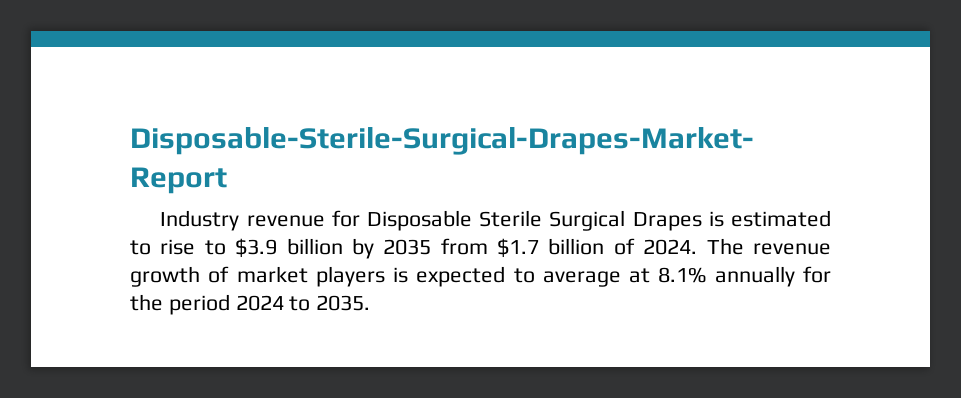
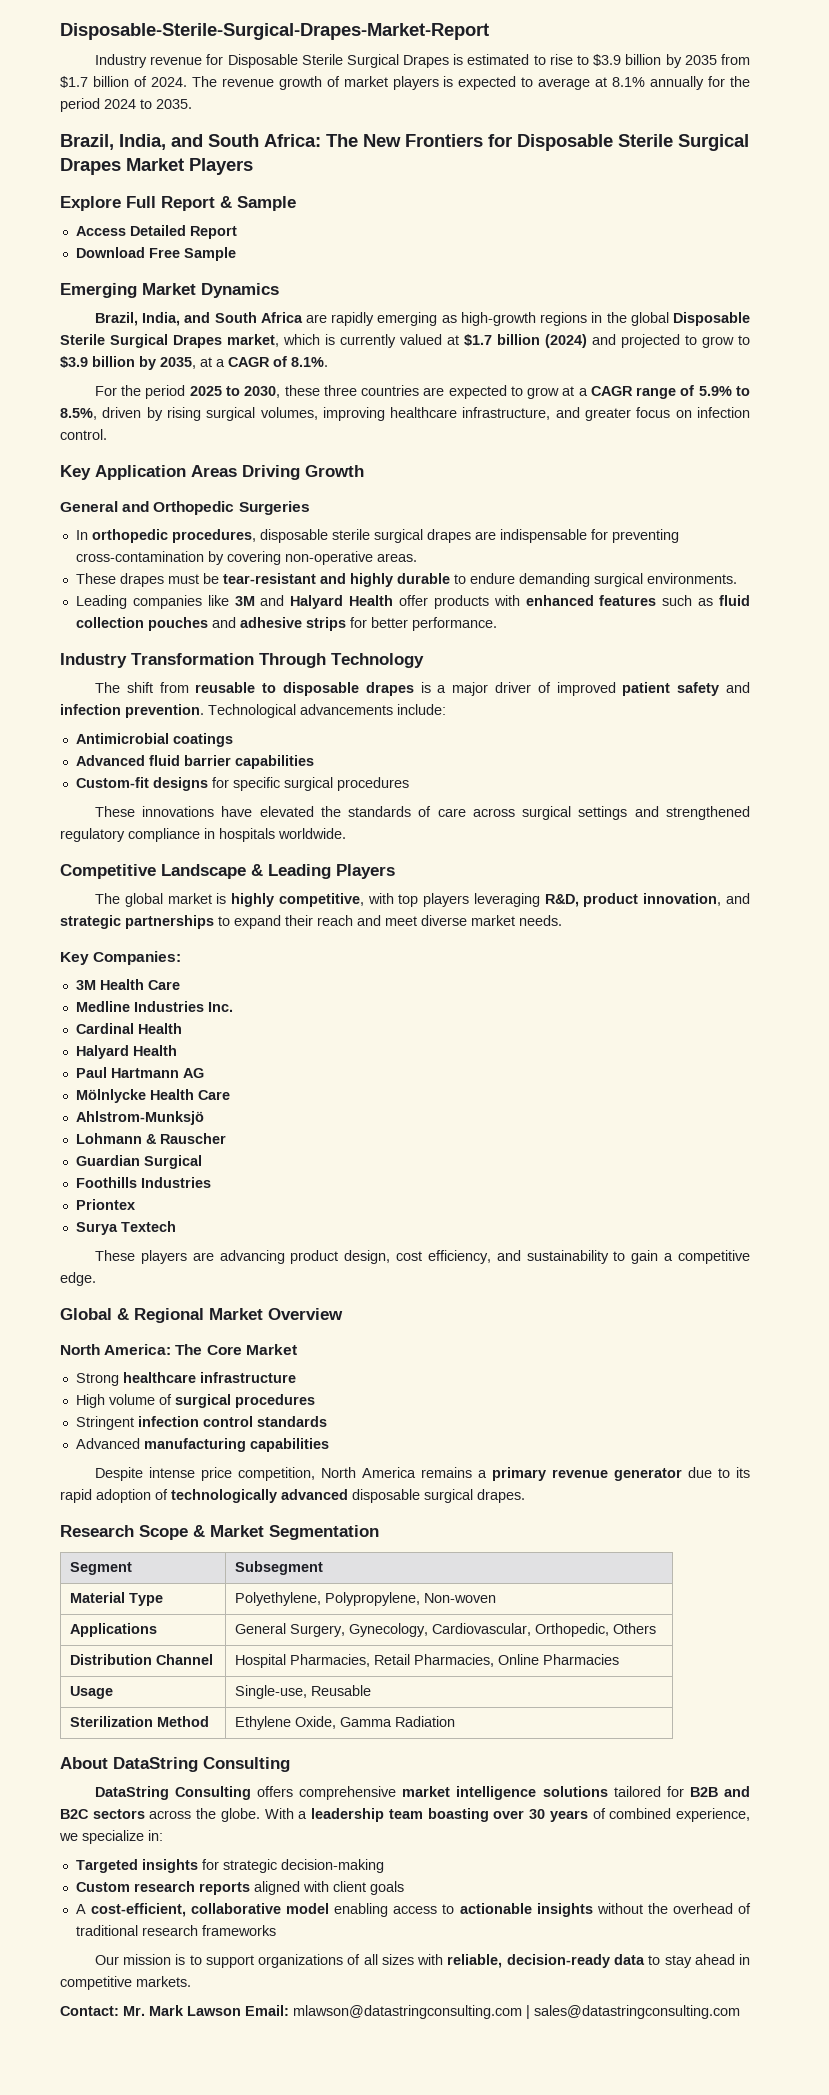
(371, 303) none -> [60,134,749,151] [60,158,253,175] [60,196,296,211] [75,225,237,239] [75,247,236,261] [60,283,279,298] [94,312,751,326] [60,334,750,348] [60,356,328,370] [94,385,750,399] [60,407,750,421] [60,429,107,440] [60,465,364,480] [60,501,310,515] [75,529,679,543] [75,551,417,565] [75,573,737,587] [75,595,750,609] [75,617,497,631] [60,653,424,668] [94,682,751,696] [60,704,446,718] [75,733,233,747] [75,755,314,769] [75,777,409,791] [94,806,751,820] [60,828,346,842] [60,864,395,879] [94,893,751,907] [60,915,562,929] [60,951,182,965] [75,979,180,990] [75,1001,233,1012] [75,1023,182,1034] [75,1045,177,1059] [75,1067,204,1078] [75,1089,230,1103] [75,1111,204,1125] [75,1133,226,1144] [75,1155,202,1169] [75,1177,211,1188] [75,1199,135,1210] [75,1221,176,1235] [94,1250,751,1264] [60,1272,96,1286] [60,1308,343,1323] [60,1344,297,1355] [75,1372,296,1386] [75,1394,315,1408] [75,1416,327,1430] [75,1438,329,1452] [94,1467,750,1481] [60,1489,525,1503] [60,1525,379,1540] [69,1562,132,1575] [234,1561,323,1575] [69,1592,163,1606] [234,1592,496,1606] [69,1623,157,1637] [234,1623,656,1637] [69,1654,213,1665] [234,1654,619,1668] [69,1686,113,1699] [234,1685,371,1699] [69,1716,209,1727] [234,1716,455,1730] [60,1757,290,1772] [94,1786,751,1800] [60,1808,750,1822] [59,1830,163,1844] [75,1859,384,1873] [75,1881,404,1895] [75,1903,751,1917] [75,1925,276,1936] [94,1954,751,1968] [60,1976,191,1990] [60,2005,740,2019] // Brazil, India, and South Africa: The New Frontiers for Disposable Sterile Surgical Drapes Market Players // Explore Full Report & Sample // Access Detailed Report // Download Free Sample // Emerging Market Dynamics // Brazil, India, and South Africa are rapidly emerging as high-growth regions in the global Disposable Sterile Surgical Drapes market, which is currently valued at $1.7 billion (2024) and projected to grow to $3.9 billion by 2035, at a CAGR of 8.1%. // For the period 2025 to 2030, these three countries are expected to grow at a CAGR range of 5.9% to 8.5%, driven by rising surgical volumes, improving healthcare infrastructure, and greater focus on infection control. // Key Application Areas Driving Growth // General and Orthopedic Surgeries // In orthopedic procedures, disposable sterile surgical drapes are indispensable for preventing cross-contamination by covering non-operative areas. // These drapes must be tear-resistant and highly durable to endure demanding surgical environments. // Leading companies like 3M and Halyard Health offer products with enhanced features such as fluid collection pouches and adhesive strips for better performance. // Industry Transformation Through Technology // The shift from reusable to disposable drapes is a major driver of improved patient safety and infection prevention. Technological advancements include: // Antimicrobial coatings // Advanced fluid barrier capabilities // Custom-fit designs for specific surgical procedures // These innovations have elevated the standards of care across surgical settings and strengthened regulatory compliance in hospitals worldwide. // Competitive Landscape & Leading Players // The global market is highly competitive, with top players leveraging R&D, product innovation, and strategic partnerships to expand their reach and meet diverse market needs. // Key Companies: // 3M Health Care // Medline Industries Inc. // Cardinal Health // Halyard Health // Paul Hartmann AG // Mölnlycke Health Care // Ahlstrom-Munksjö // Lohmann & Rauscher // Guardian Surgical // Foothills Industries // Priontex // Surya Textech // These players are advancing product design, cost efficiency, and sustainability to gain a competitive edge. // Global & Regional Market Overview // North America: The Core Market // Strong healthcare infrastructure // High volume of surgical procedures // Stringent infection control standards // Advanced manufacturing capabilities // Despite intense price competition, North America remains a primary revenue generator due to its rapid adoption of technologically advanced disposable surgical drapes. // Research Scope & Market Segmentation // Segment | Subsegment // Material Type | Polyethylene, Polypropylene, Non-woven // Applications | General Surgery, Gynecology, Cardiovascular, Orthopedic, Others // Distribution Channel | Hospital Pharmacies, Retail Pharmacies, Online Pharmacies // Usage | Single-use, Reusable // Sterilization Method | Ethylene Oxide, Gamma Radiation // About DataString Consulting // DataString Consulting offers comprehensive market intelligence solutions tailored for B2B and B2C sectors across the globe. With a leadership team boasting over 30 years of combined experience, we specialize in: // Targeted insights for strategic decision-making // Custom research reports aligned with client goals // A cost-efficient, collaborative model enabling access to actionable insights without the overhead of traditional research frameworks // Our mission is to support organizations of all sizes with reliable, decision-ready data to stay ahead in competitive markets. // Contact: Mr. Mark Lawson Email: mlawson@datastringconsulting.com | sales@datastringconsulting.com

